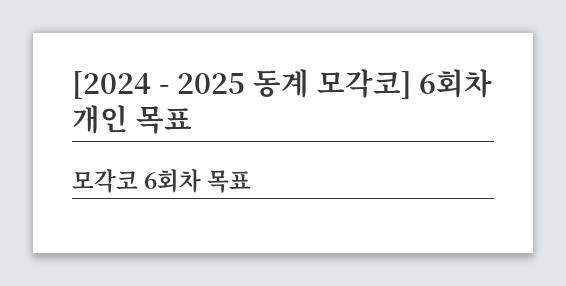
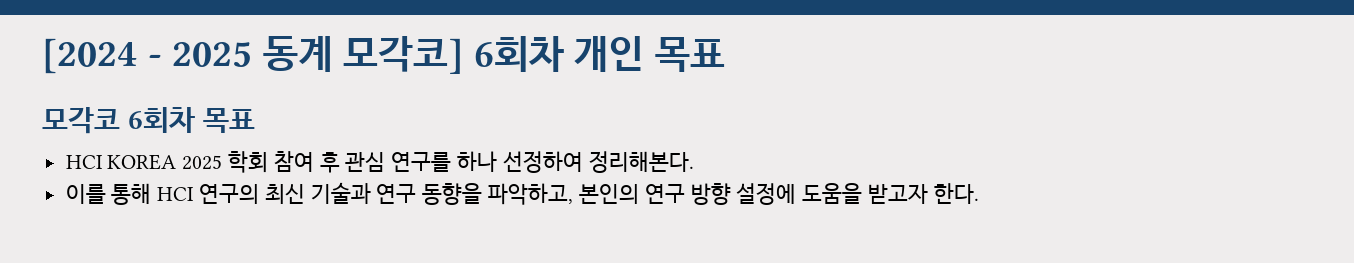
(252, 181) none -> [65,151,694,173] [65,182,979,205] // HCI KOREA 2025 학회 참여 후 관심 연구를 하나 선정하여 정리해본다. // 이를 통해 HCI 연구의 최신 기술과 연구 동향을 파악하고, 본인의 연구 방향 설정에 도움을 받고자 한다.

